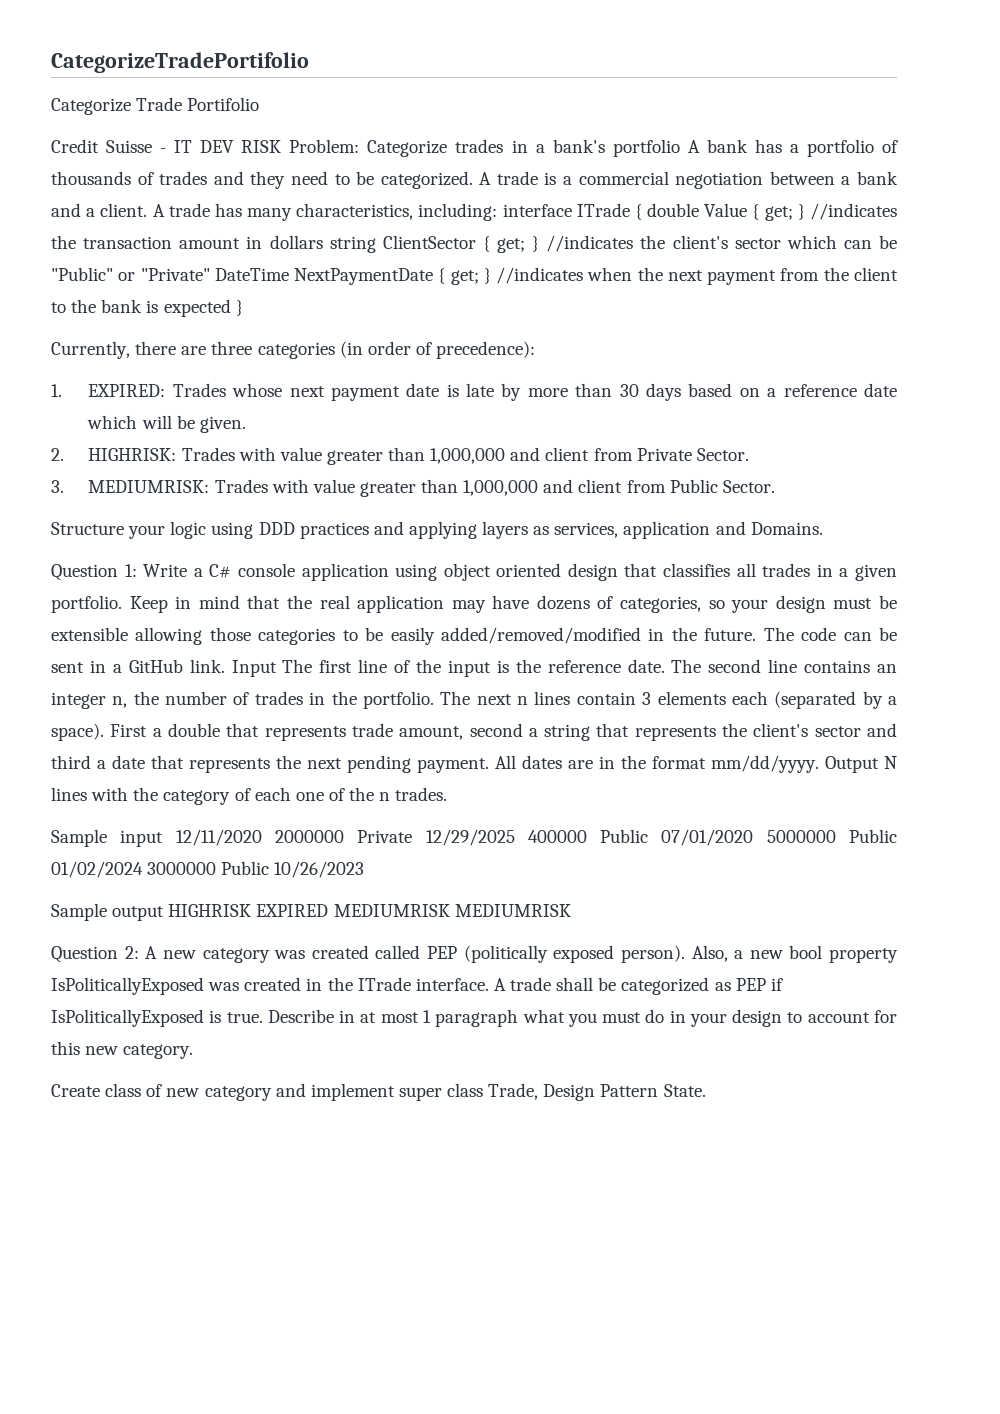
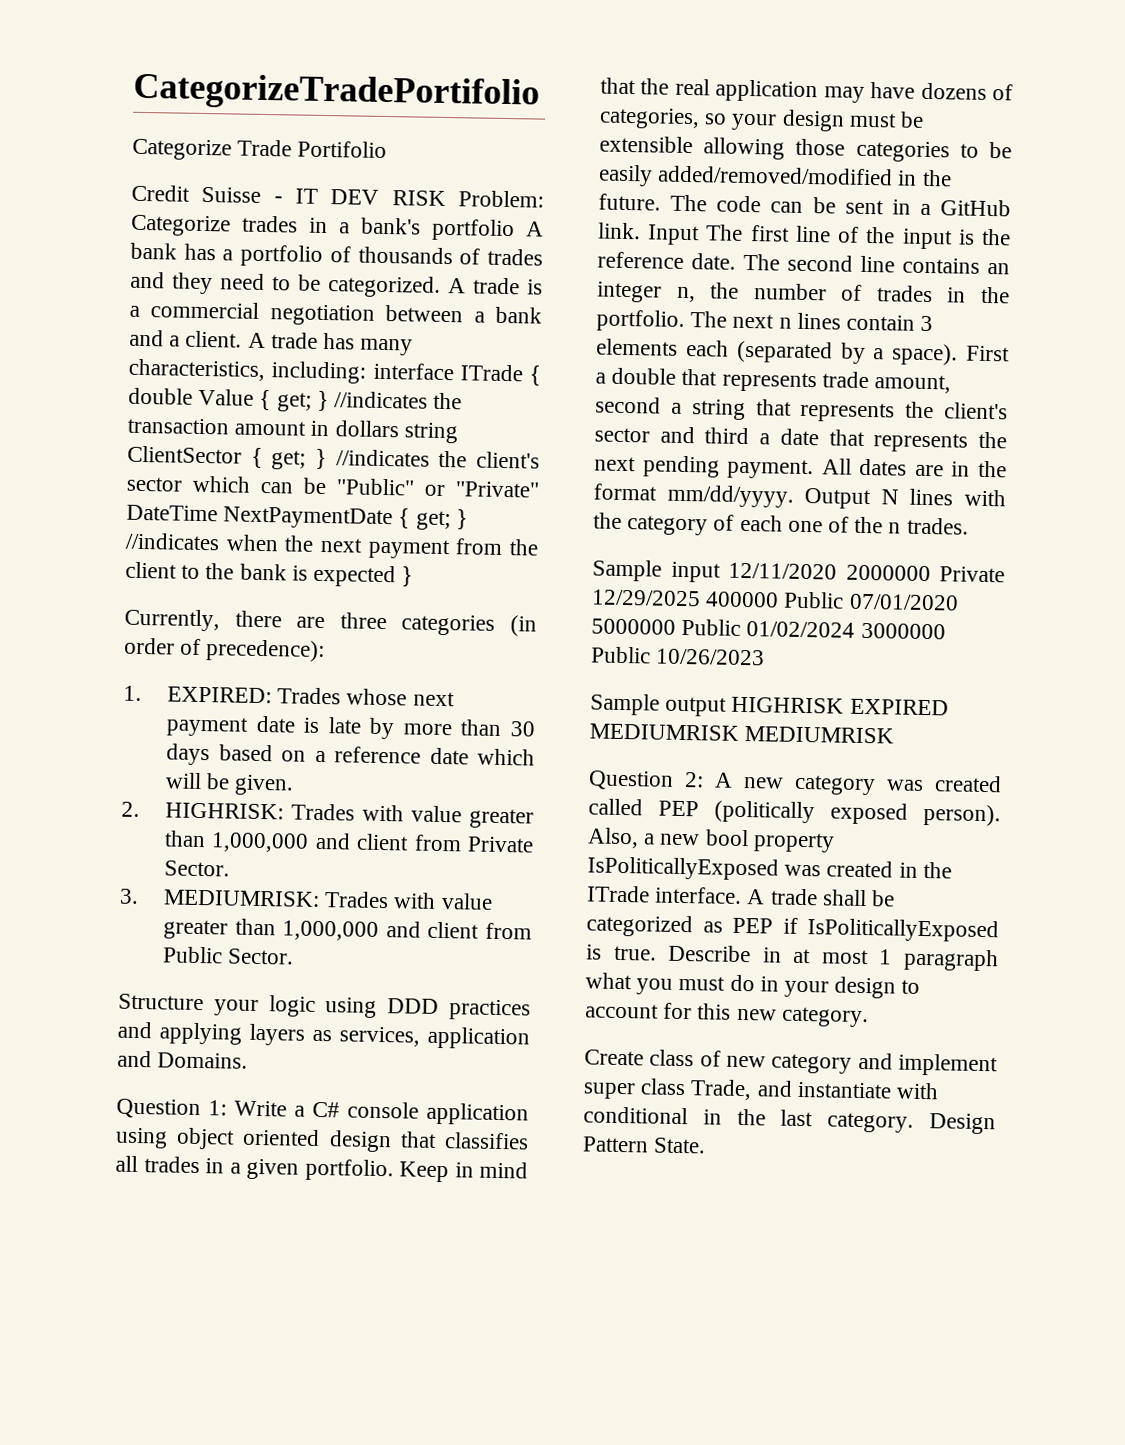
(539, 1091) none -> [756,1080,940,1100] [583,1106,915,1133] and instantiate with conditional in the last category.

